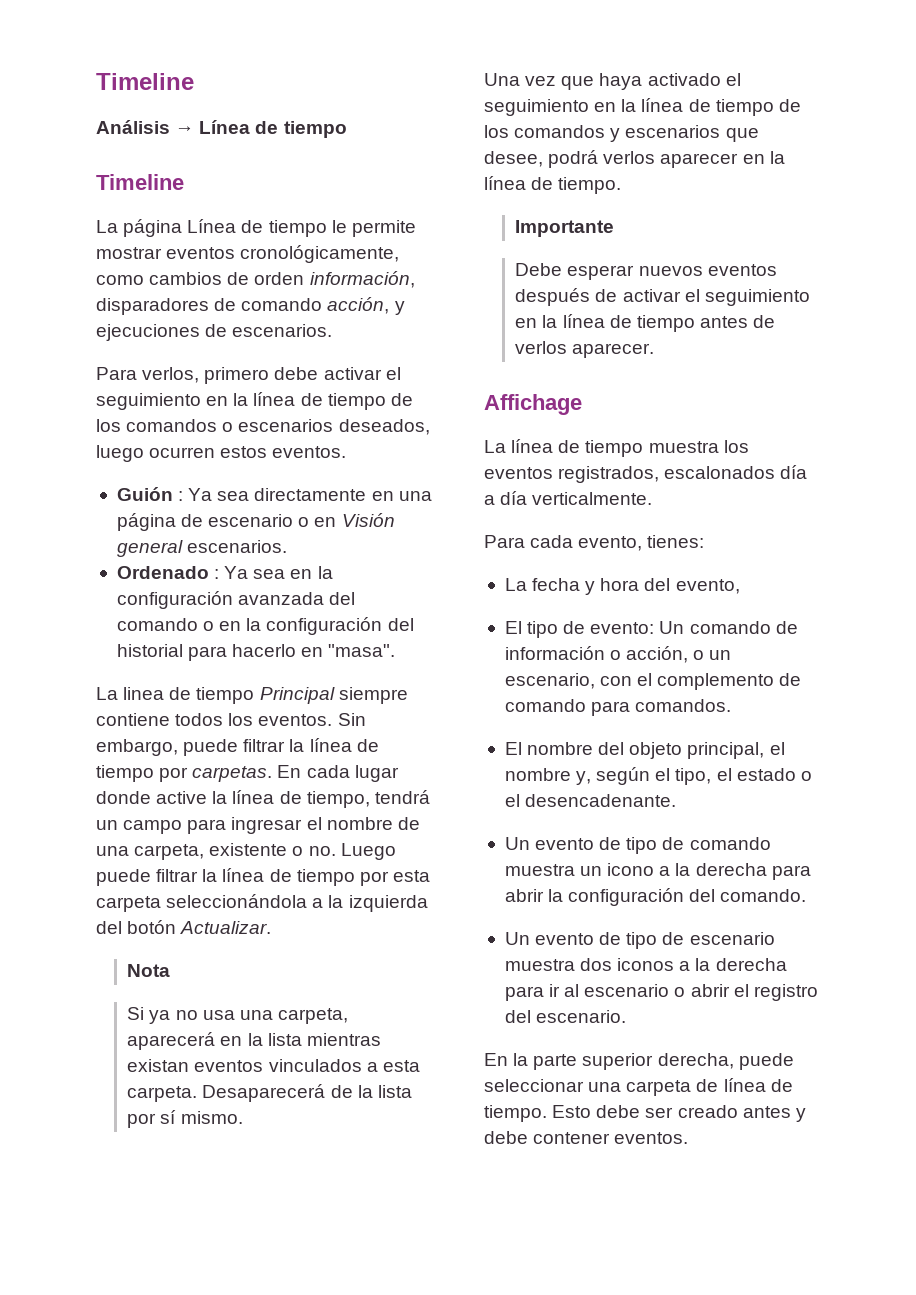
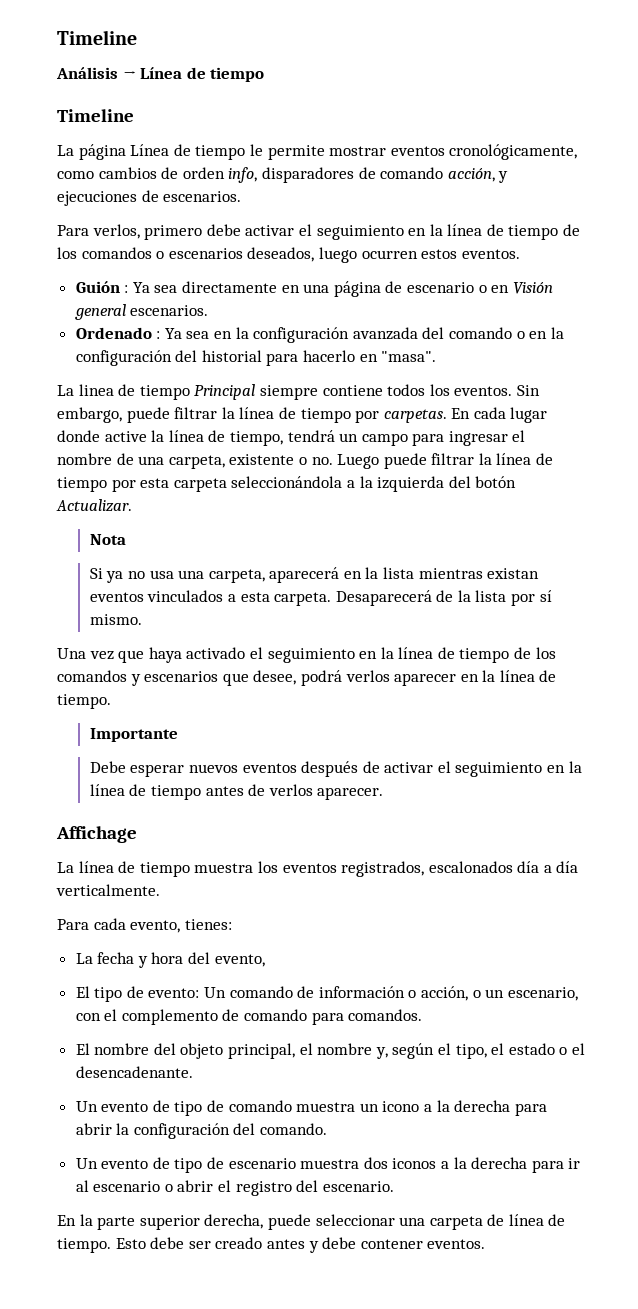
[309,271,415,288] información, -> [228,167,258,183] info,

